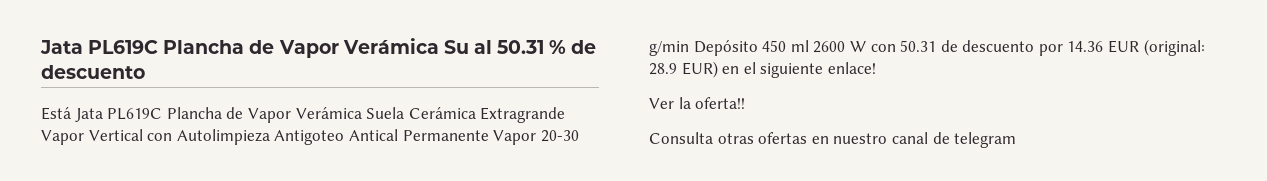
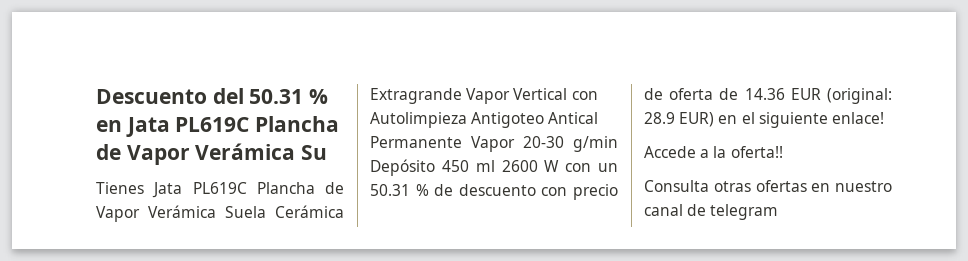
(40, 47) none -> [96,88,329,104] [96,120,122,132] Descuento del 50.31 % en
[473,40,597,54] [41,65,145,79] [41,107,71,120] al 50.31 % de descuento // Está -> [96,182,144,194] // Tienes
[900,40,1063,56] 50.31 de descuento por -> [598,163,618,172] [370,184,618,200] [644,88,739,100] un 50.31 % de descuento con precio de oferta de
[649,98,674,109] Ver -> [644,146,710,158] Accede a

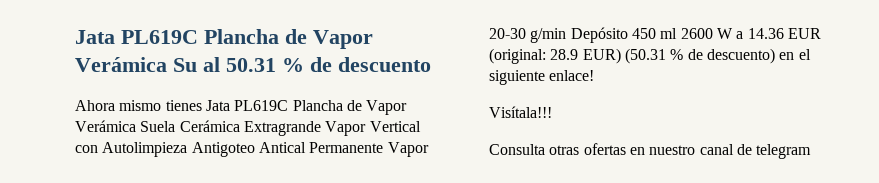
[96,88,329,104] [96,120,122,132] Descuento del 50.31 % en -> (75, 37) none
[96,182,144,194] // Tienes -> [203,57,431,72] [75,100,202,111] al 50.31 % de descuento // Ahora mismo tienes
[565,163,618,172] [370,184,618,200] [644,88,739,100] con un 50.31 % de descuento con precio de oferta de -> [736,31,744,39] a
(715, 119) none -> [624,48,775,64] (50.31 % de descuento)
[644,146,783,158] Accede a la oferta!! -> [489,106,552,118] Visítala!!!

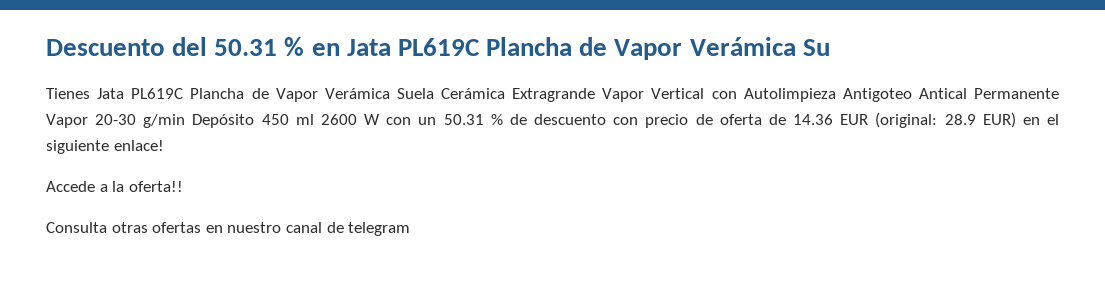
(75, 37) none -> [46,37,340,56] Descuento del 50.31 % en
[203,57,431,72] [75,100,202,111] al 50.31 % de descuento // Ahora mismo tienes -> [46,88,90,99] // Tienes
[736,31,744,39] a -> [386,114,786,128] con un 50.31 % de descuento con precio de oferta de
[624,48,775,64] (50.31 % de descuento) -> (1016, 120) none
[489,106,552,118] Visítala!!! -> [46,181,183,192] Accede a la oferta!!

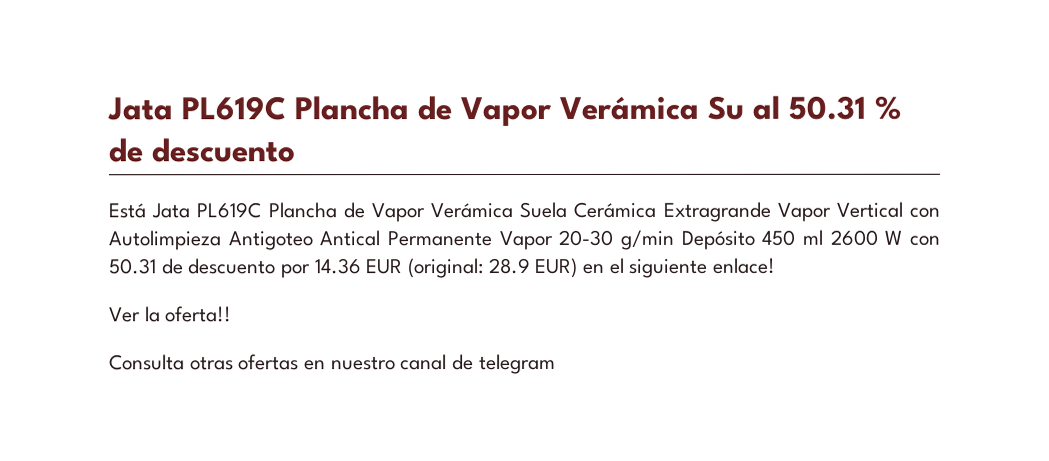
[46,37,340,56] Descuento del 50.31 % en -> (107, 109) none
[46,88,90,99] // Tienes -> [752,95,901,120] [108,138,295,163] [108,203,146,219] al 50.31 % de descuento // Está
[418,114,786,128] un 50.31 % de descuento con precio de oferta de -> [109,258,312,279] 50.31 de descuento por
[46,181,108,192] Accede a -> [109,307,141,323] Ver

